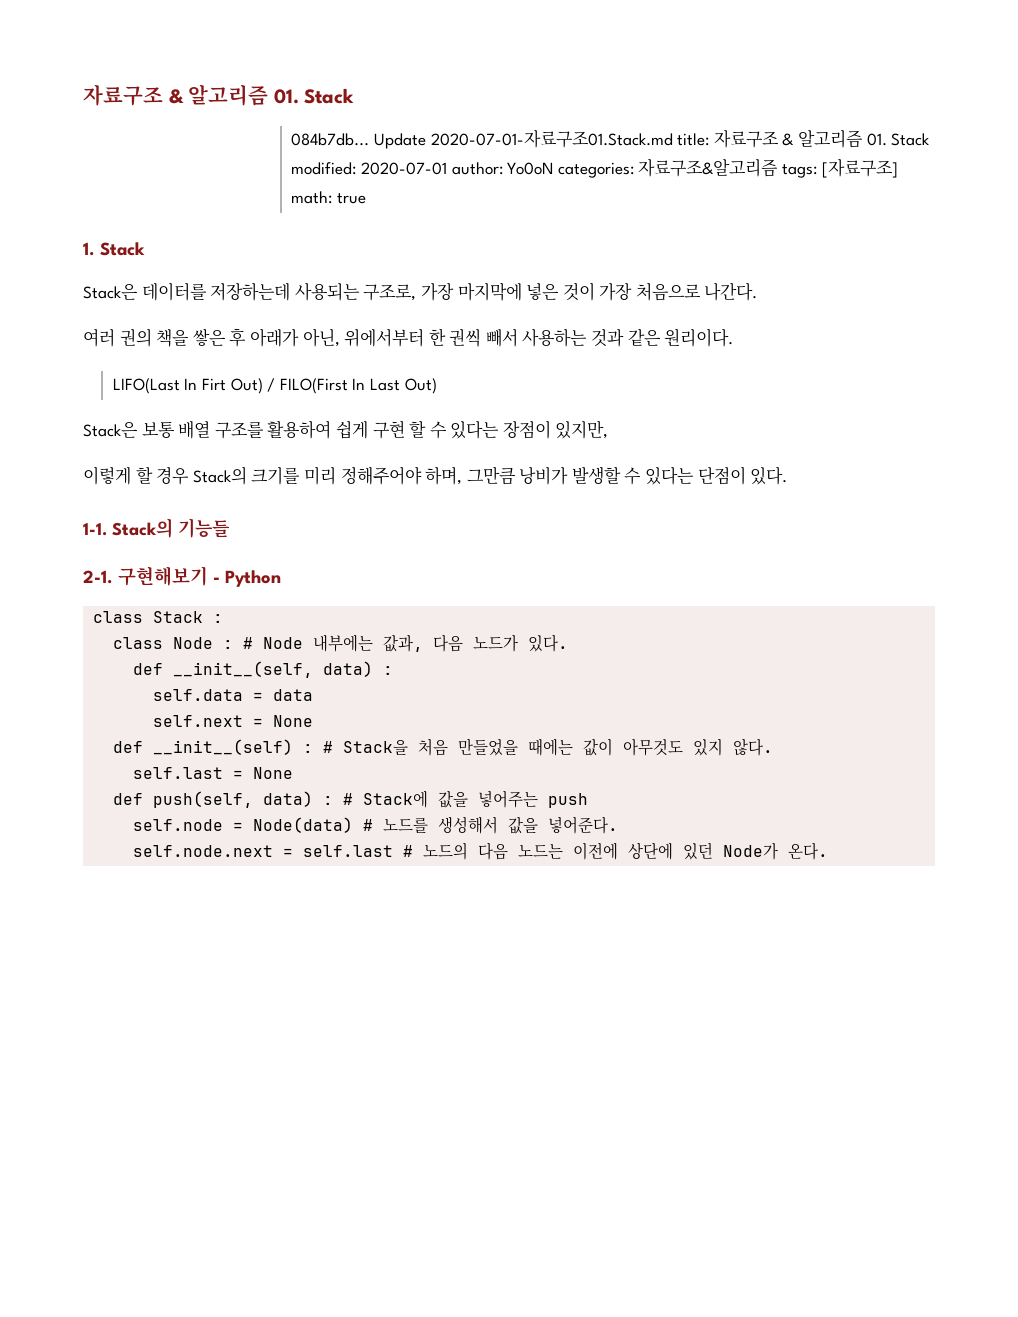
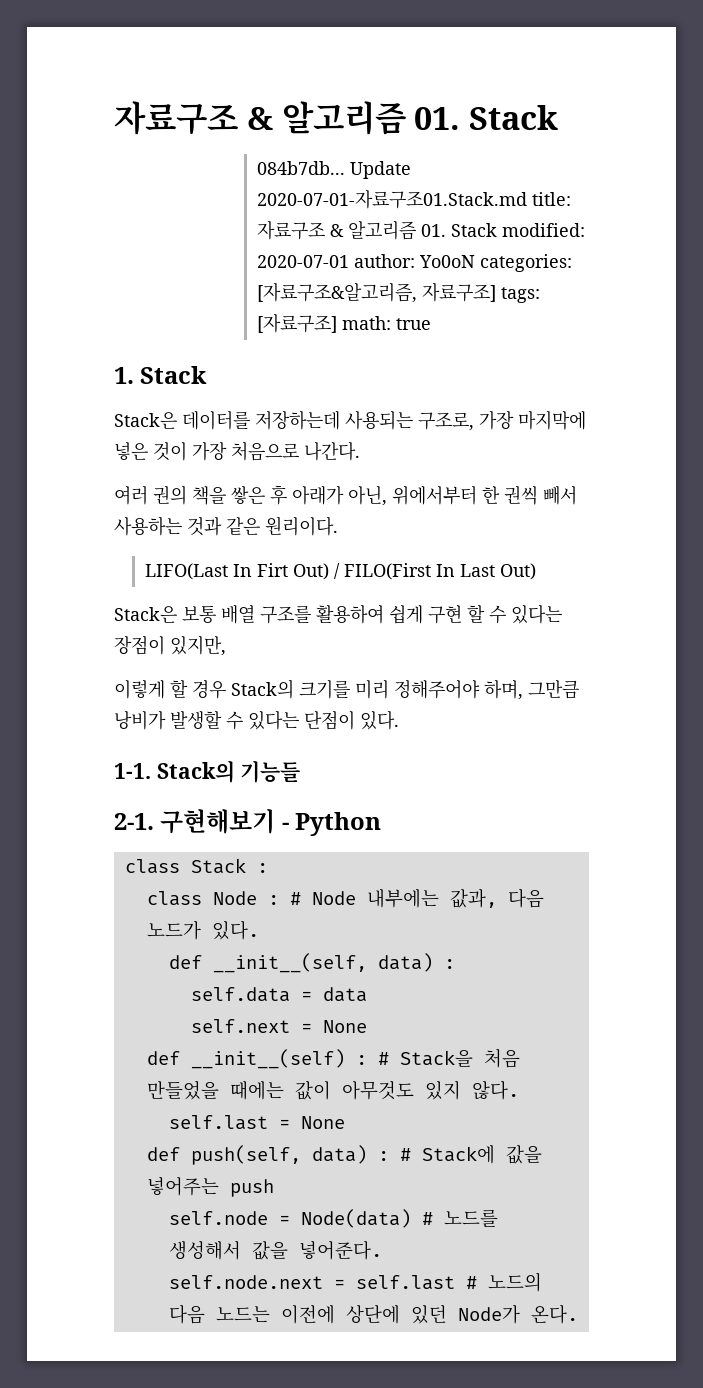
[638,159,779,177] 자료구조&알고리즘 -> [256,282,496,303] [자료구조&알고리즘, 자료구조]

